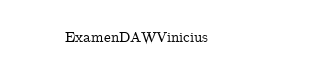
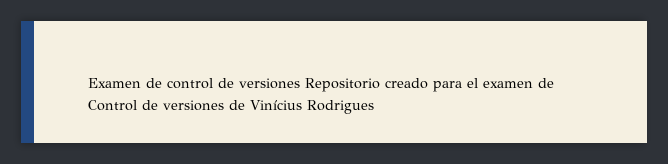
[65,32,208,45] ExamenDAWVinicius -> [88,78,554,92] [88,100,374,114] Examen de control de versiones Repositorio creado para el examen de Control de versiones de Vinícius Rodrigues

